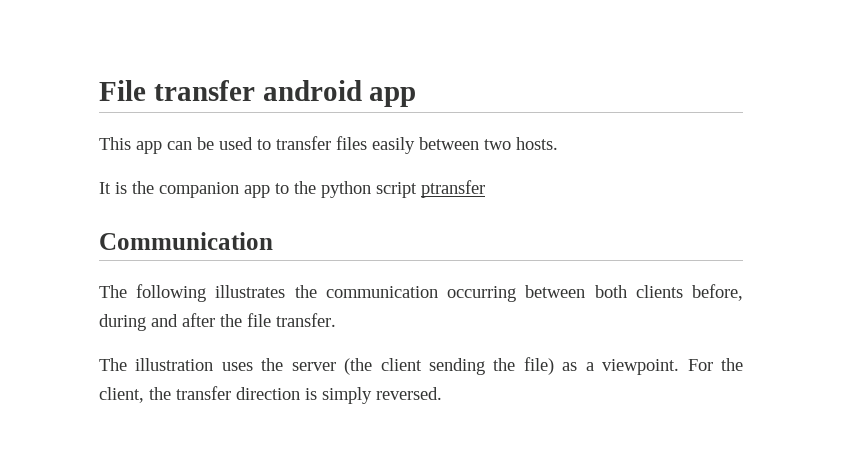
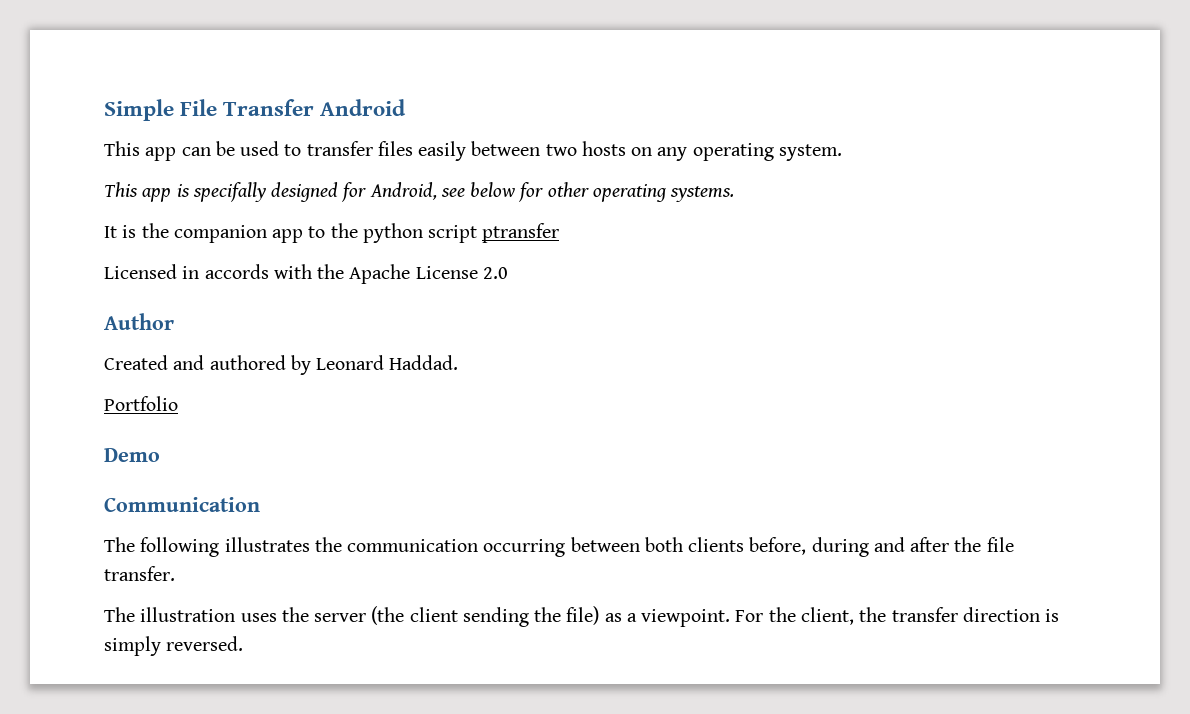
[99,80,417,107] File transfer android app -> [104,99,407,121] Simple File Transfer Android
[516,137,558,150] hosts. -> [581,141,842,161] [104,182,735,202] hosts on any operating system. // This app is specifally designed for Android, see below for other operating systems.
(485, 189) none -> [104,264,508,284] [104,313,174,330] [104,355,459,375] [104,396,178,411] [104,448,160,462] // Licensed in accords with the Apache License 2.0 // Author // Created and authored by Leonard Haddad. // Portfolio // Demo

